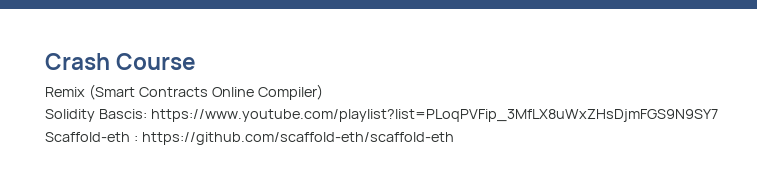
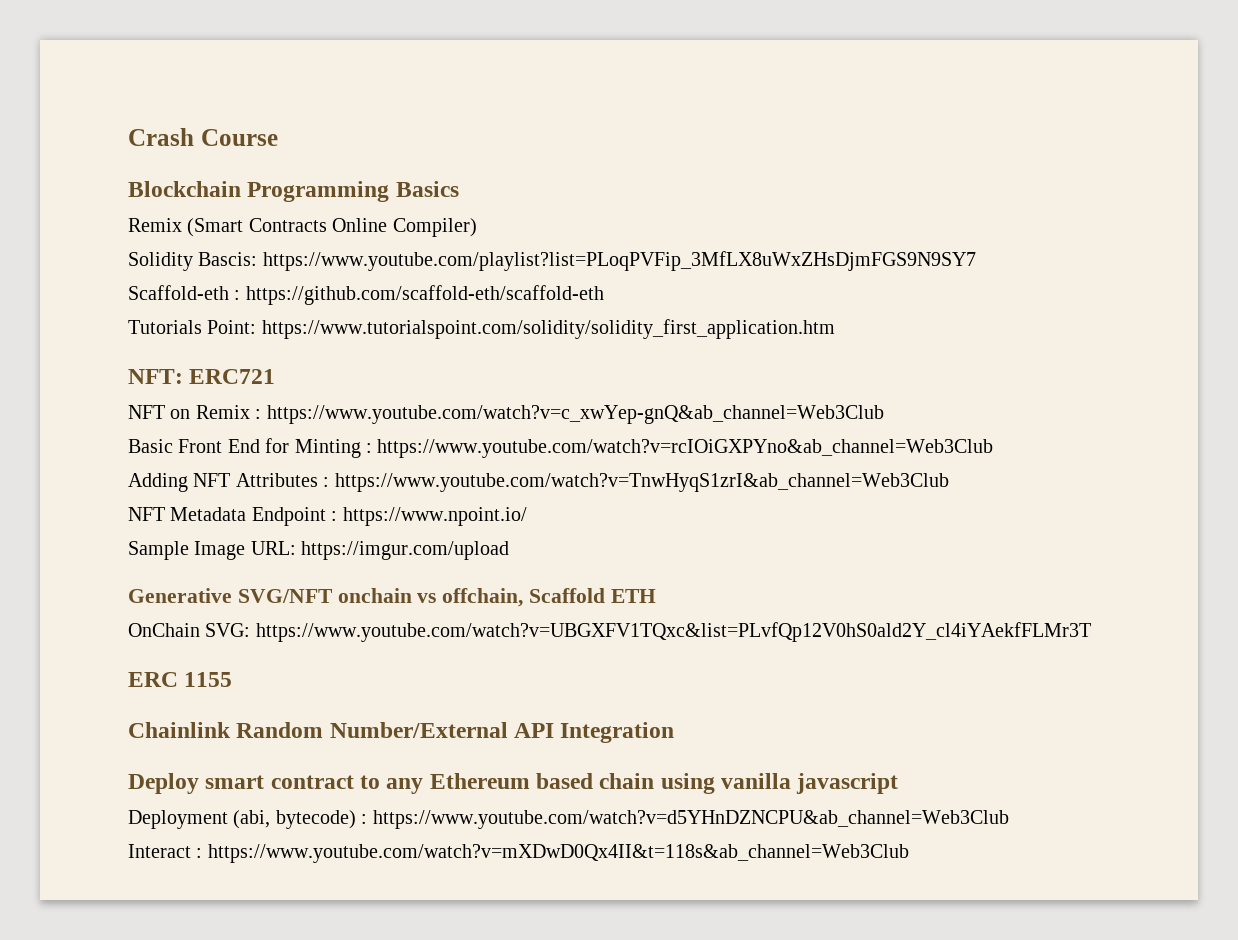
(197, 61) none -> [128,181,459,202] // Blockchain Programming Basics
(454, 138) none -> [128,319,835,339] [128,369,276,384] [128,405,884,424] [128,438,994,458] [128,473,949,492] [128,507,527,526] [128,541,510,560] [128,588,656,607] [128,622,1091,642] [128,672,233,687] [128,722,675,743] [128,773,899,794] [128,810,1009,829] [128,844,909,863] // Tutorials Point: https://www.tutorialspoint.com/solidity/solidity_first_application.htm // NFT: ERC721 // NFT on Remix : https://www.youtube.com/watch?v=c_xwYep-gnQ&ab_channel=Web3Club // Basic Front End for Minting : https://www.youtube.com/watch?v=rcIOiGXPYno&ab_channel=Web3Club // Adding NFT Attributes : https://www.youtube.com/watch?v=TnwHyqS1zrI&ab_channel=Web3Club // NFT Metadata Endpoint : https://www.npoint.io/ // Sample Image URL: https://imgur.com/upload // Generative SVG/NFT onchain vs offchain, Scaffold ETH // OnChain SVG: https://www.youtube.com/watch?v=UBGXFV1TQxc&list=PLvfQp12V0hS0ald2Y_cl4iYAekfFLMr3T // ERC 1155 // Chainlink Random Number/External API Integration // Deploy smart contract to any Ethereum based chain using vanilla javascript // Deployment (abi, bytecode) : https://www.youtube.com/watch?v=d5YHnDZNCPU&ab_channel=Web3Club // Interact : https://www.youtube.com/watch?v=mXDwD0Qx4II&t=118s&ab_channel=Web3Club

